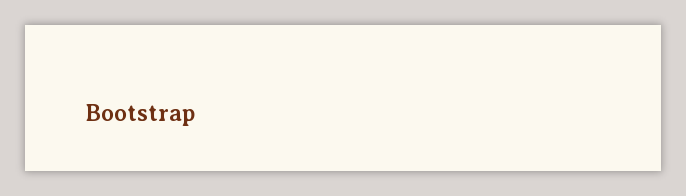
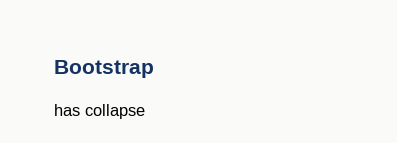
(195, 115) none -> [54,104,145,119] // has collapse

